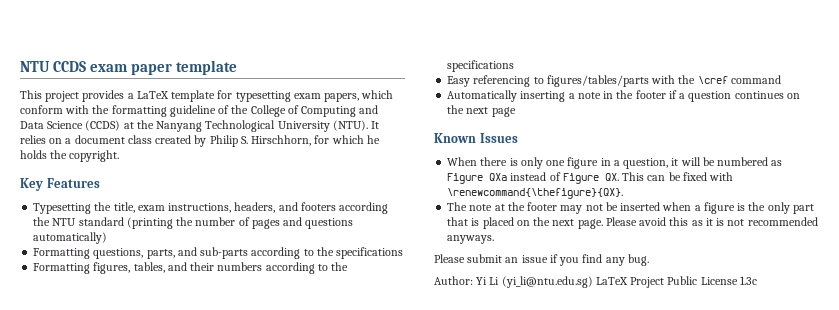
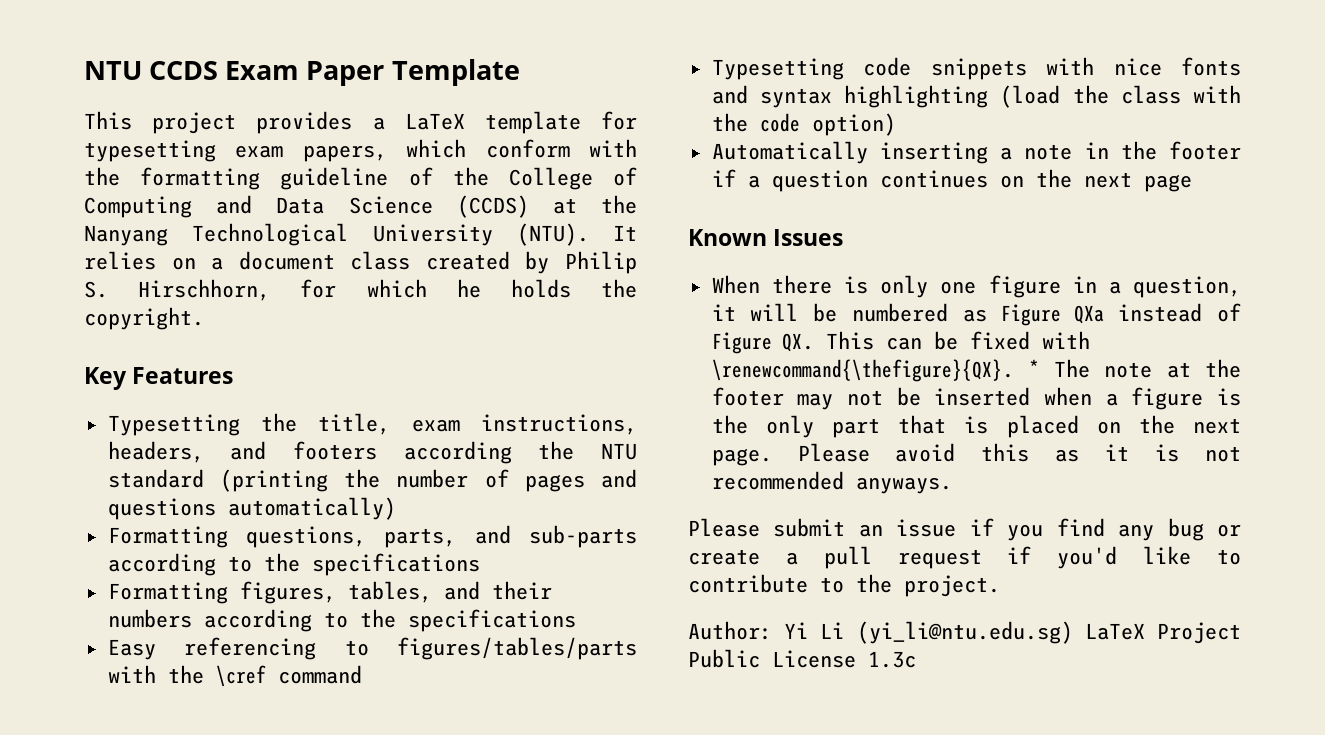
[90,60,238,75] exam paper template -> [225,59,520,86] Exam Paper Template
(781, 79) none -> [711,57,1241,80] [711,85,1241,108] [711,113,896,136] // Typesetting code snippets with nice fonts and syntax highlighting (load the class with the code option)
(624, 193) // -> [1027,359,1040,377] *
[627,254,649,266] bug. -> [1167,518,1241,541] [688,546,1241,569] [688,574,1000,597] bug or create a pull request if you'd like to contribute to the project.

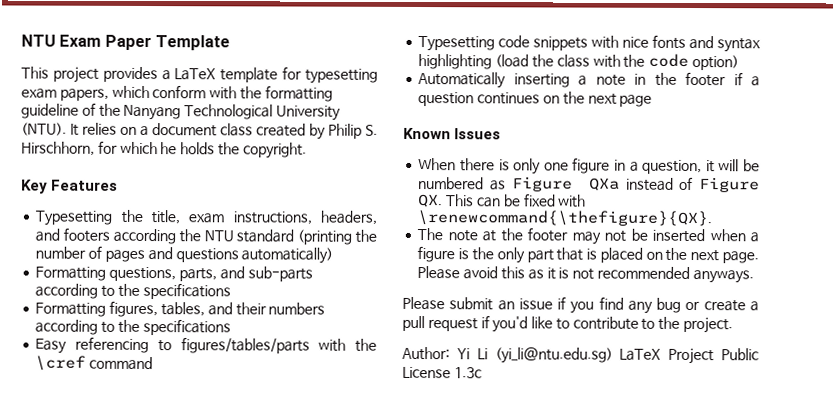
[84,61,219,80] NTU CCDS -> [21,34,56,47] NTU
[508,167,637,190] [84,195,637,218] College of Computing and Data Science (CCDS) at the -> (121, 110) none
[1027,359,1040,377] * -> (713, 218) //

